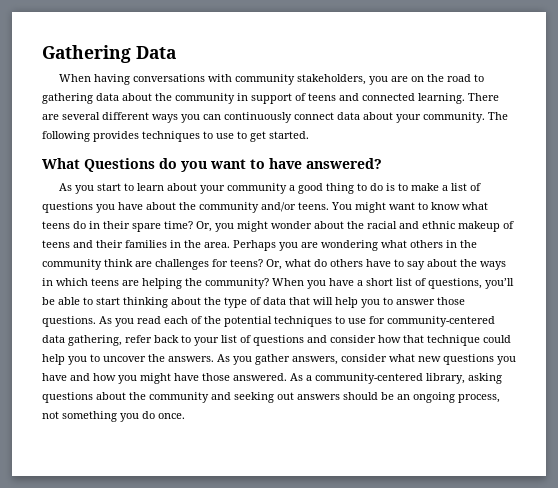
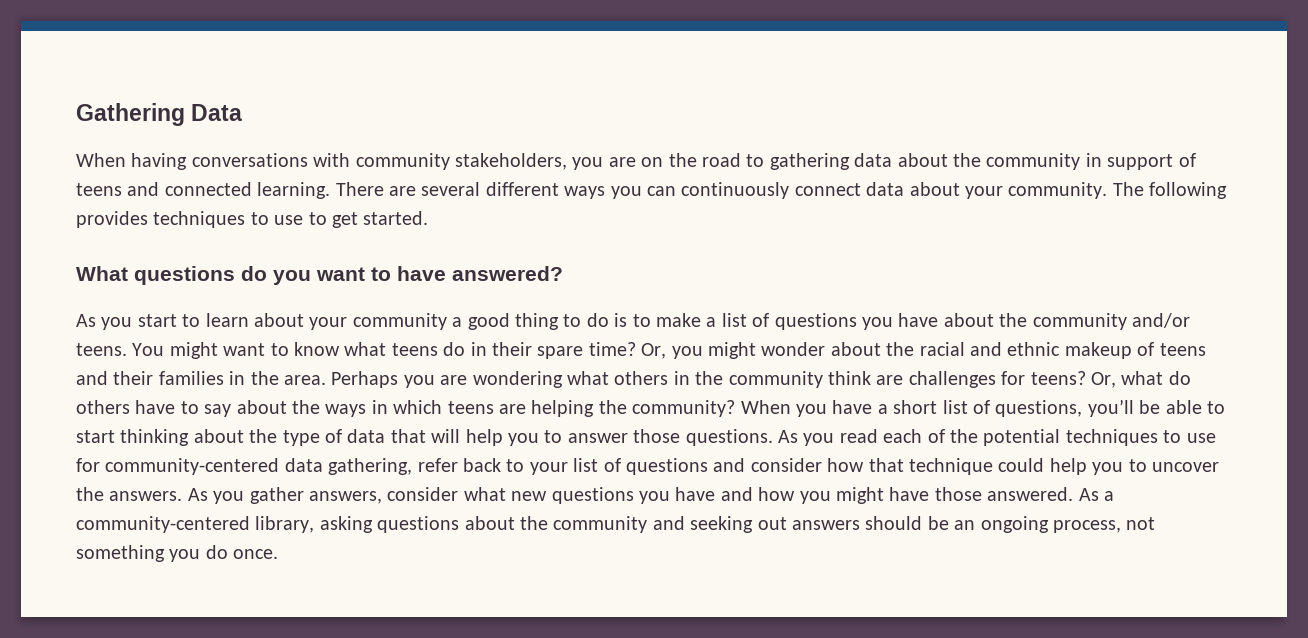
[84,158,155,172] Questions -> [134,266,235,285] questions

